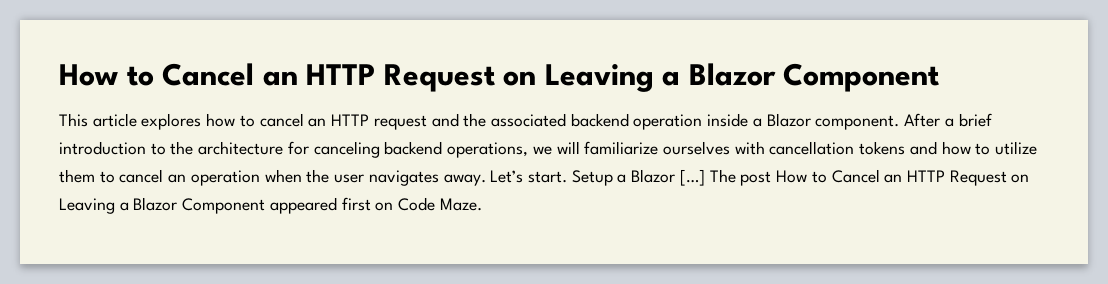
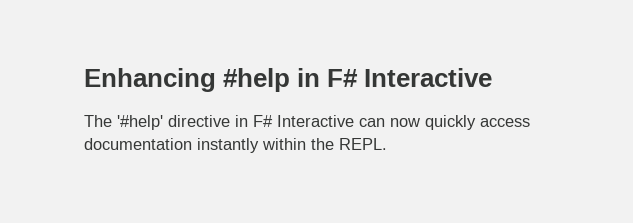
[59,63,940,92] [59,113,992,130] [59,141,1038,158] [59,169,1030,186] [59,197,482,214] How to Cancel an HTTP Request on Leaving a Blazor Component // This article explores how to cancel an HTTP request and the associated backend operation inside a Blazor component. After a brief introduction to the architecture for canceling backend operations, we will familiarize ourselves with cancellation tokens and how to utilize them to cancel an operation when the user navigates away. Let’s start. Setup a Blazor […] The post How to Cancel an HTTP Request on Leaving a Blazor Component appeared first on Code Maze. -> [84,68,493,92] [84,115,530,130] [84,138,387,153] Enhancing #help in F# Interactive // The '#help' directive in F# Interactive can now quickly access documentation instantly within the REPL.

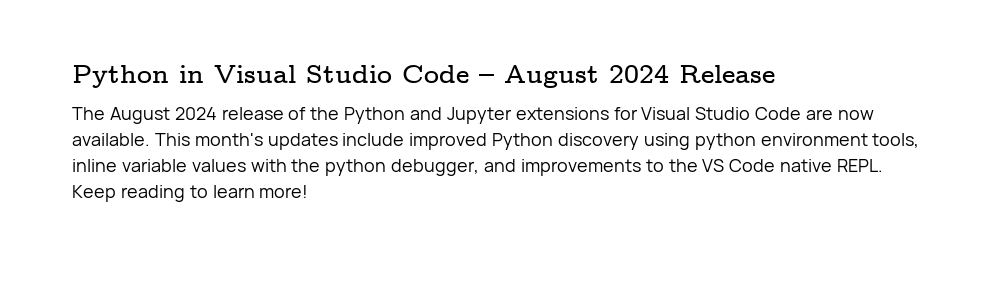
[84,68,493,92] [84,115,530,130] [84,138,387,153] Enhancing #help in F# Interactive // The '#help' directive in F# Interactive can now quickly access documentation instantly within the REPL. -> [72,65,775,88] [72,107,874,124] [72,133,920,150] [72,159,884,176] [72,185,309,202] Python in Visual Studio Code – August 2024 Release // The August 2024 release of the Python and Jupyter extensions for Visual Studio Code are now available. This month's updates include improved Python discovery using python environment tools, inline variable values with the python debugger, and improvements to the VS Code native REPL. Keep reading to learn more!

